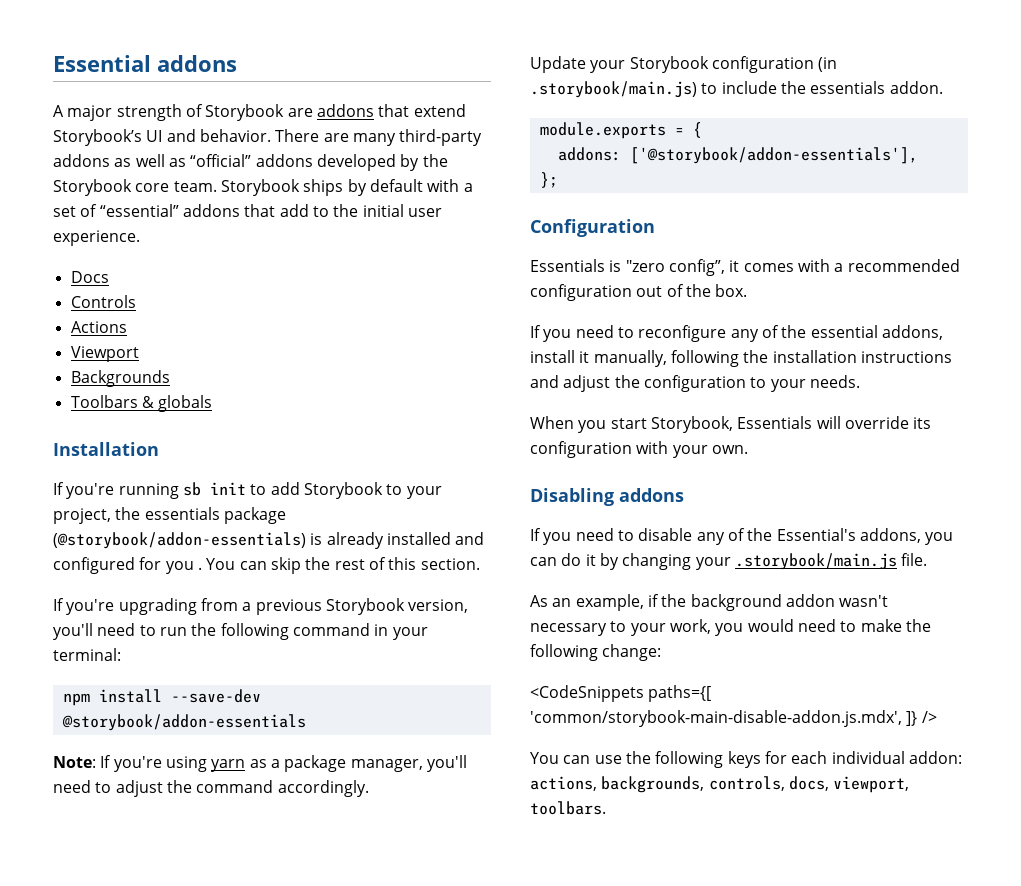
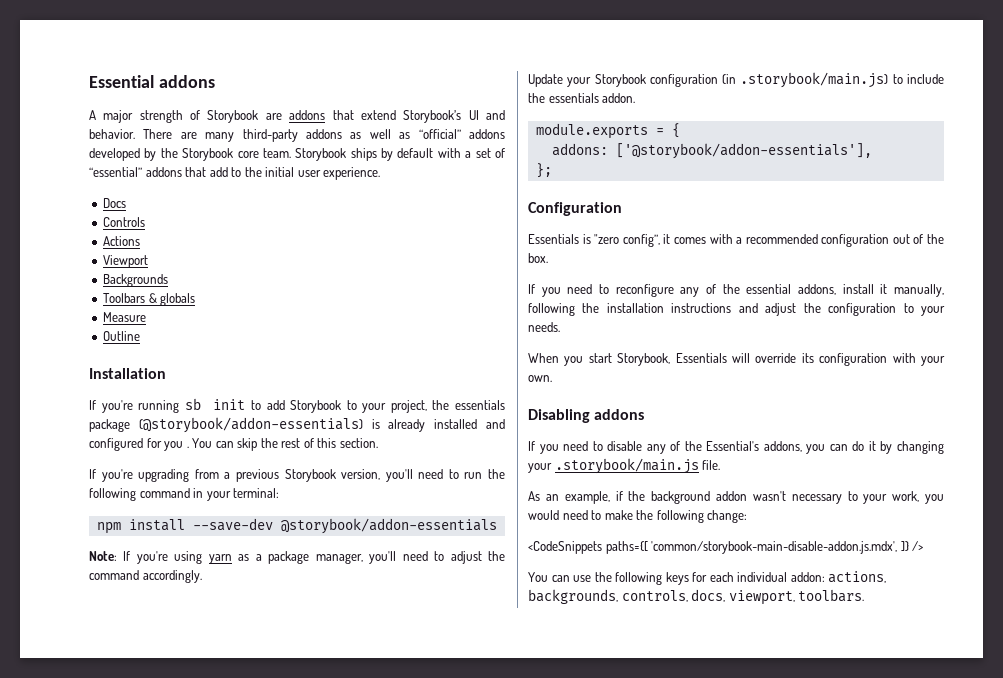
(213, 403) none -> [103,312,147,322] [103,331,141,341] // Measure // Outline

